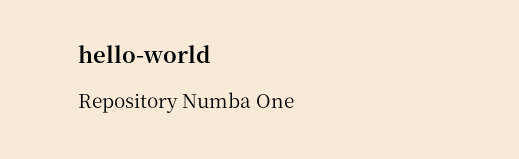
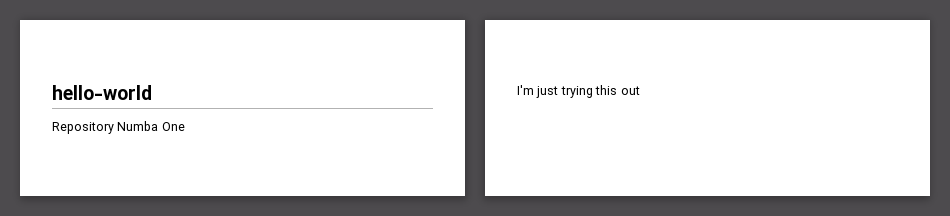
(295, 101) none -> [517,85,640,98] // I'm just trying this out

